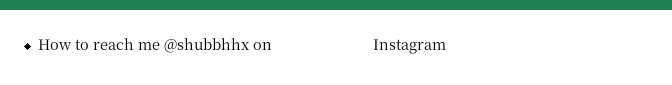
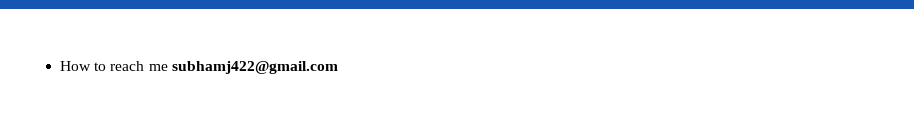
[163,38,446,54] @shubbhhx on Instagram -> [171,61,338,74] subhamj422@gmail.com

